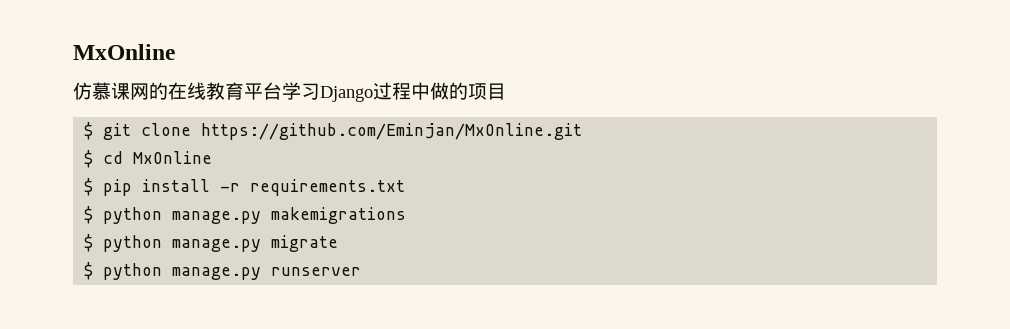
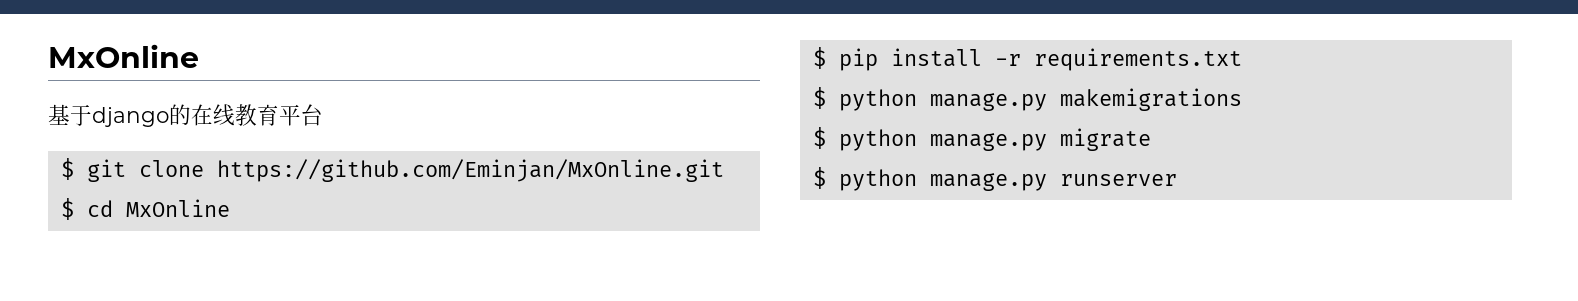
[73,44,175,60] [73,82,149,100] MxOnline // 仿慕课网 -> [48,44,199,68] [48,104,169,127] MxOnline // 基于django
[282,82,506,102] 学习Django过程中做的项目 -> (323, 115) none

